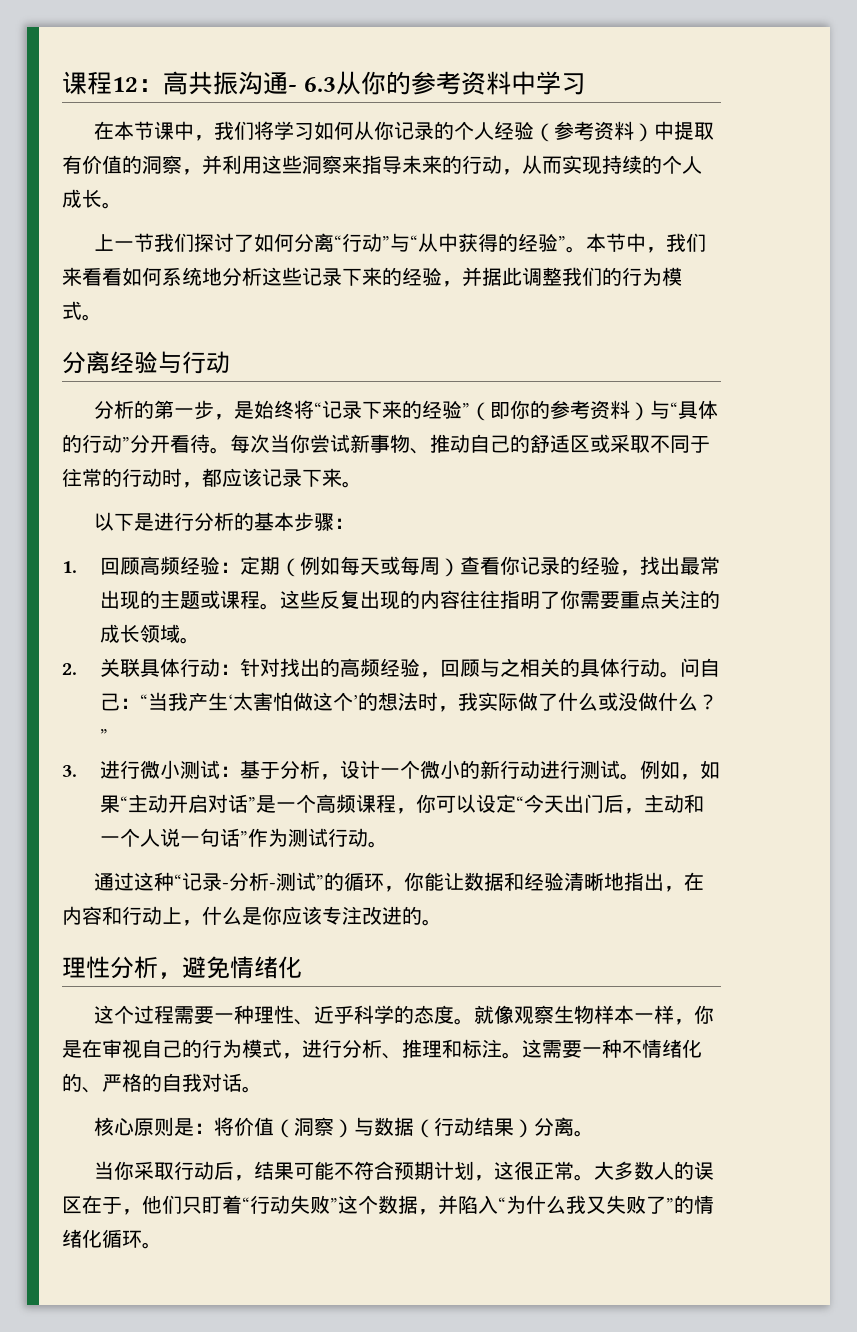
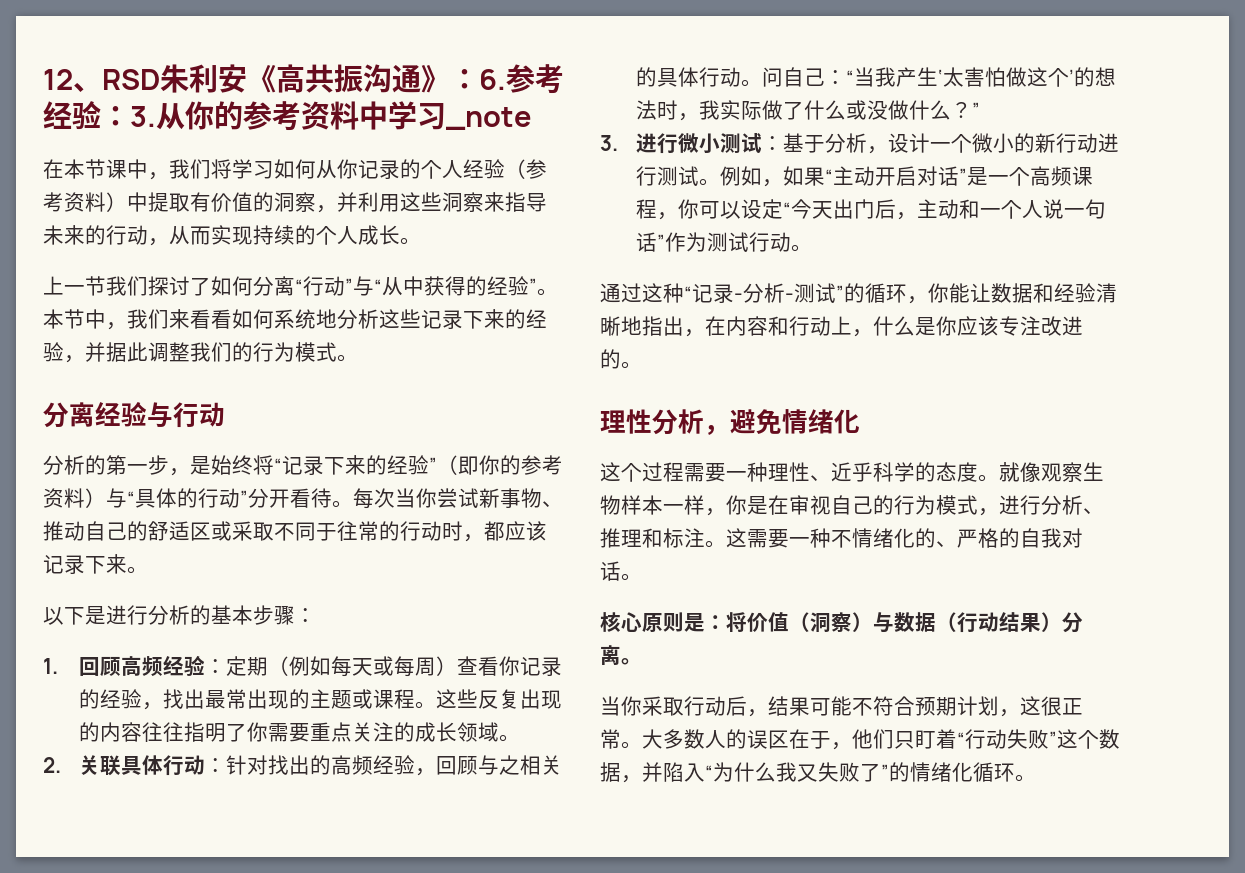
[62,71,336,95] 课程12：高共振沟通- 6.3 -> [43,64,564,94] [43,101,156,130] 12、RSD朱利安《高共振沟通》：6.参考经验：3.
(586, 84) none -> [446,107,531,130] _note

